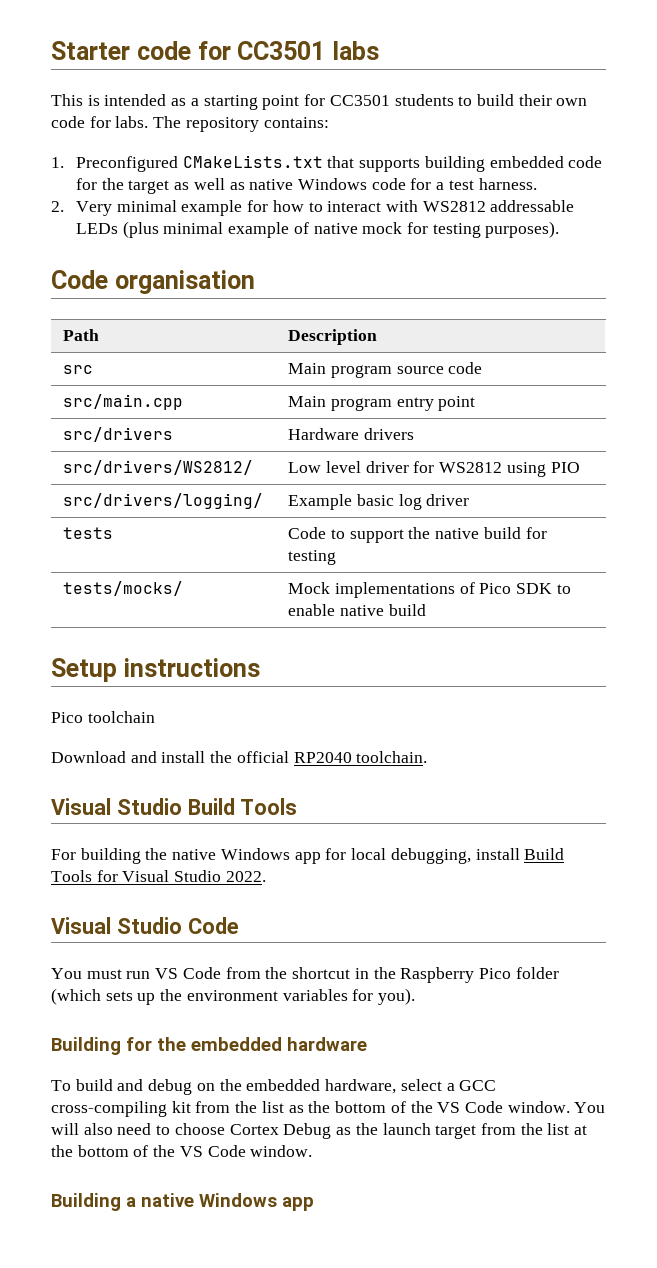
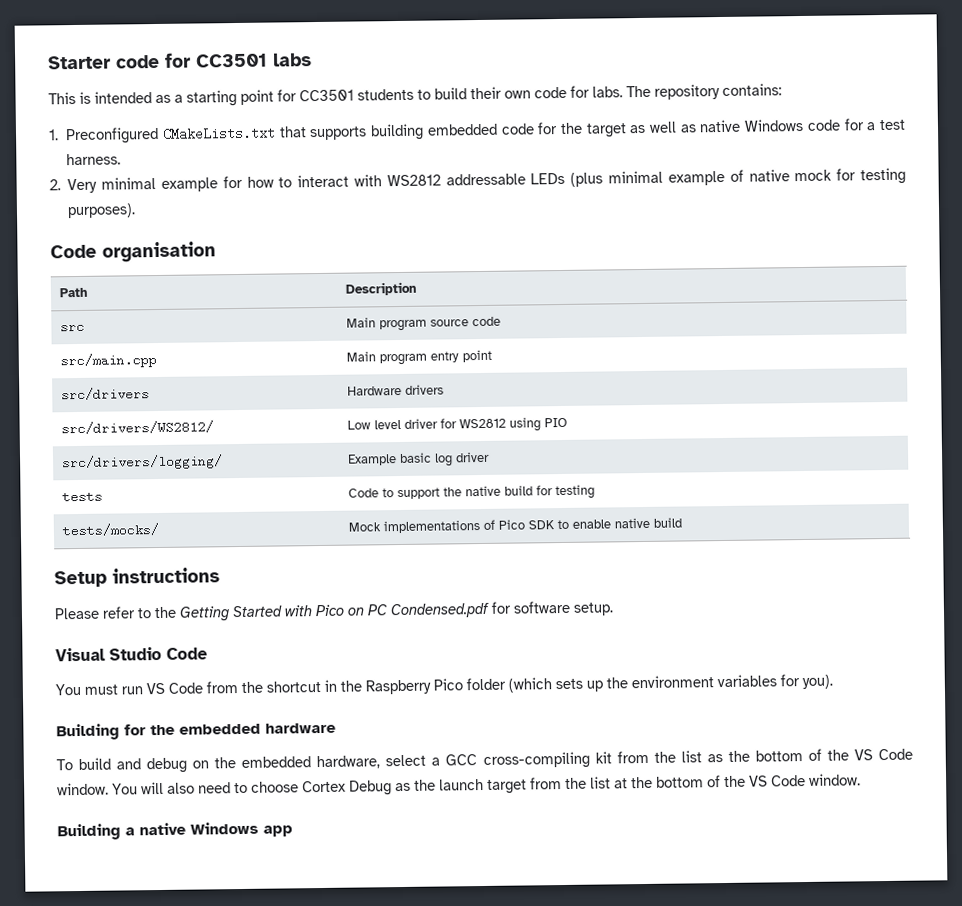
[51,711,155,723] [51,751,428,763] [51,798,298,815] [51,848,565,864] [51,870,266,882] Pico toolchain // Download and install the official RP2040 toolchain. // Visual Studio Build Tools // For building the native Windows app for local debugging, install Build Tools for Visual Studio 2022. -> [54,600,614,622] Please refer to the Getting Started with Pico on PC Condensed.pdf for software setup.

